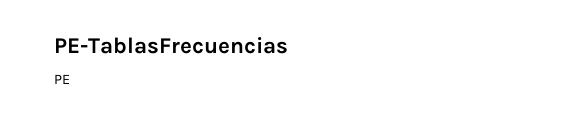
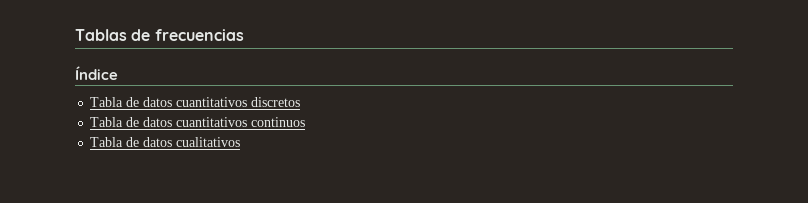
[54,37,288,54] [54,74,70,84] PE-TablasFrecuencias // PE -> [75,29,244,41] [75,66,118,80] [90,97,301,107] [90,117,306,127] [90,137,241,147] Tablas de frecuencias // Índice // Tabla de datos cuantitativos discretos // Tabla de datos cuantitativos continuos // Tabla de datos cualitativos

